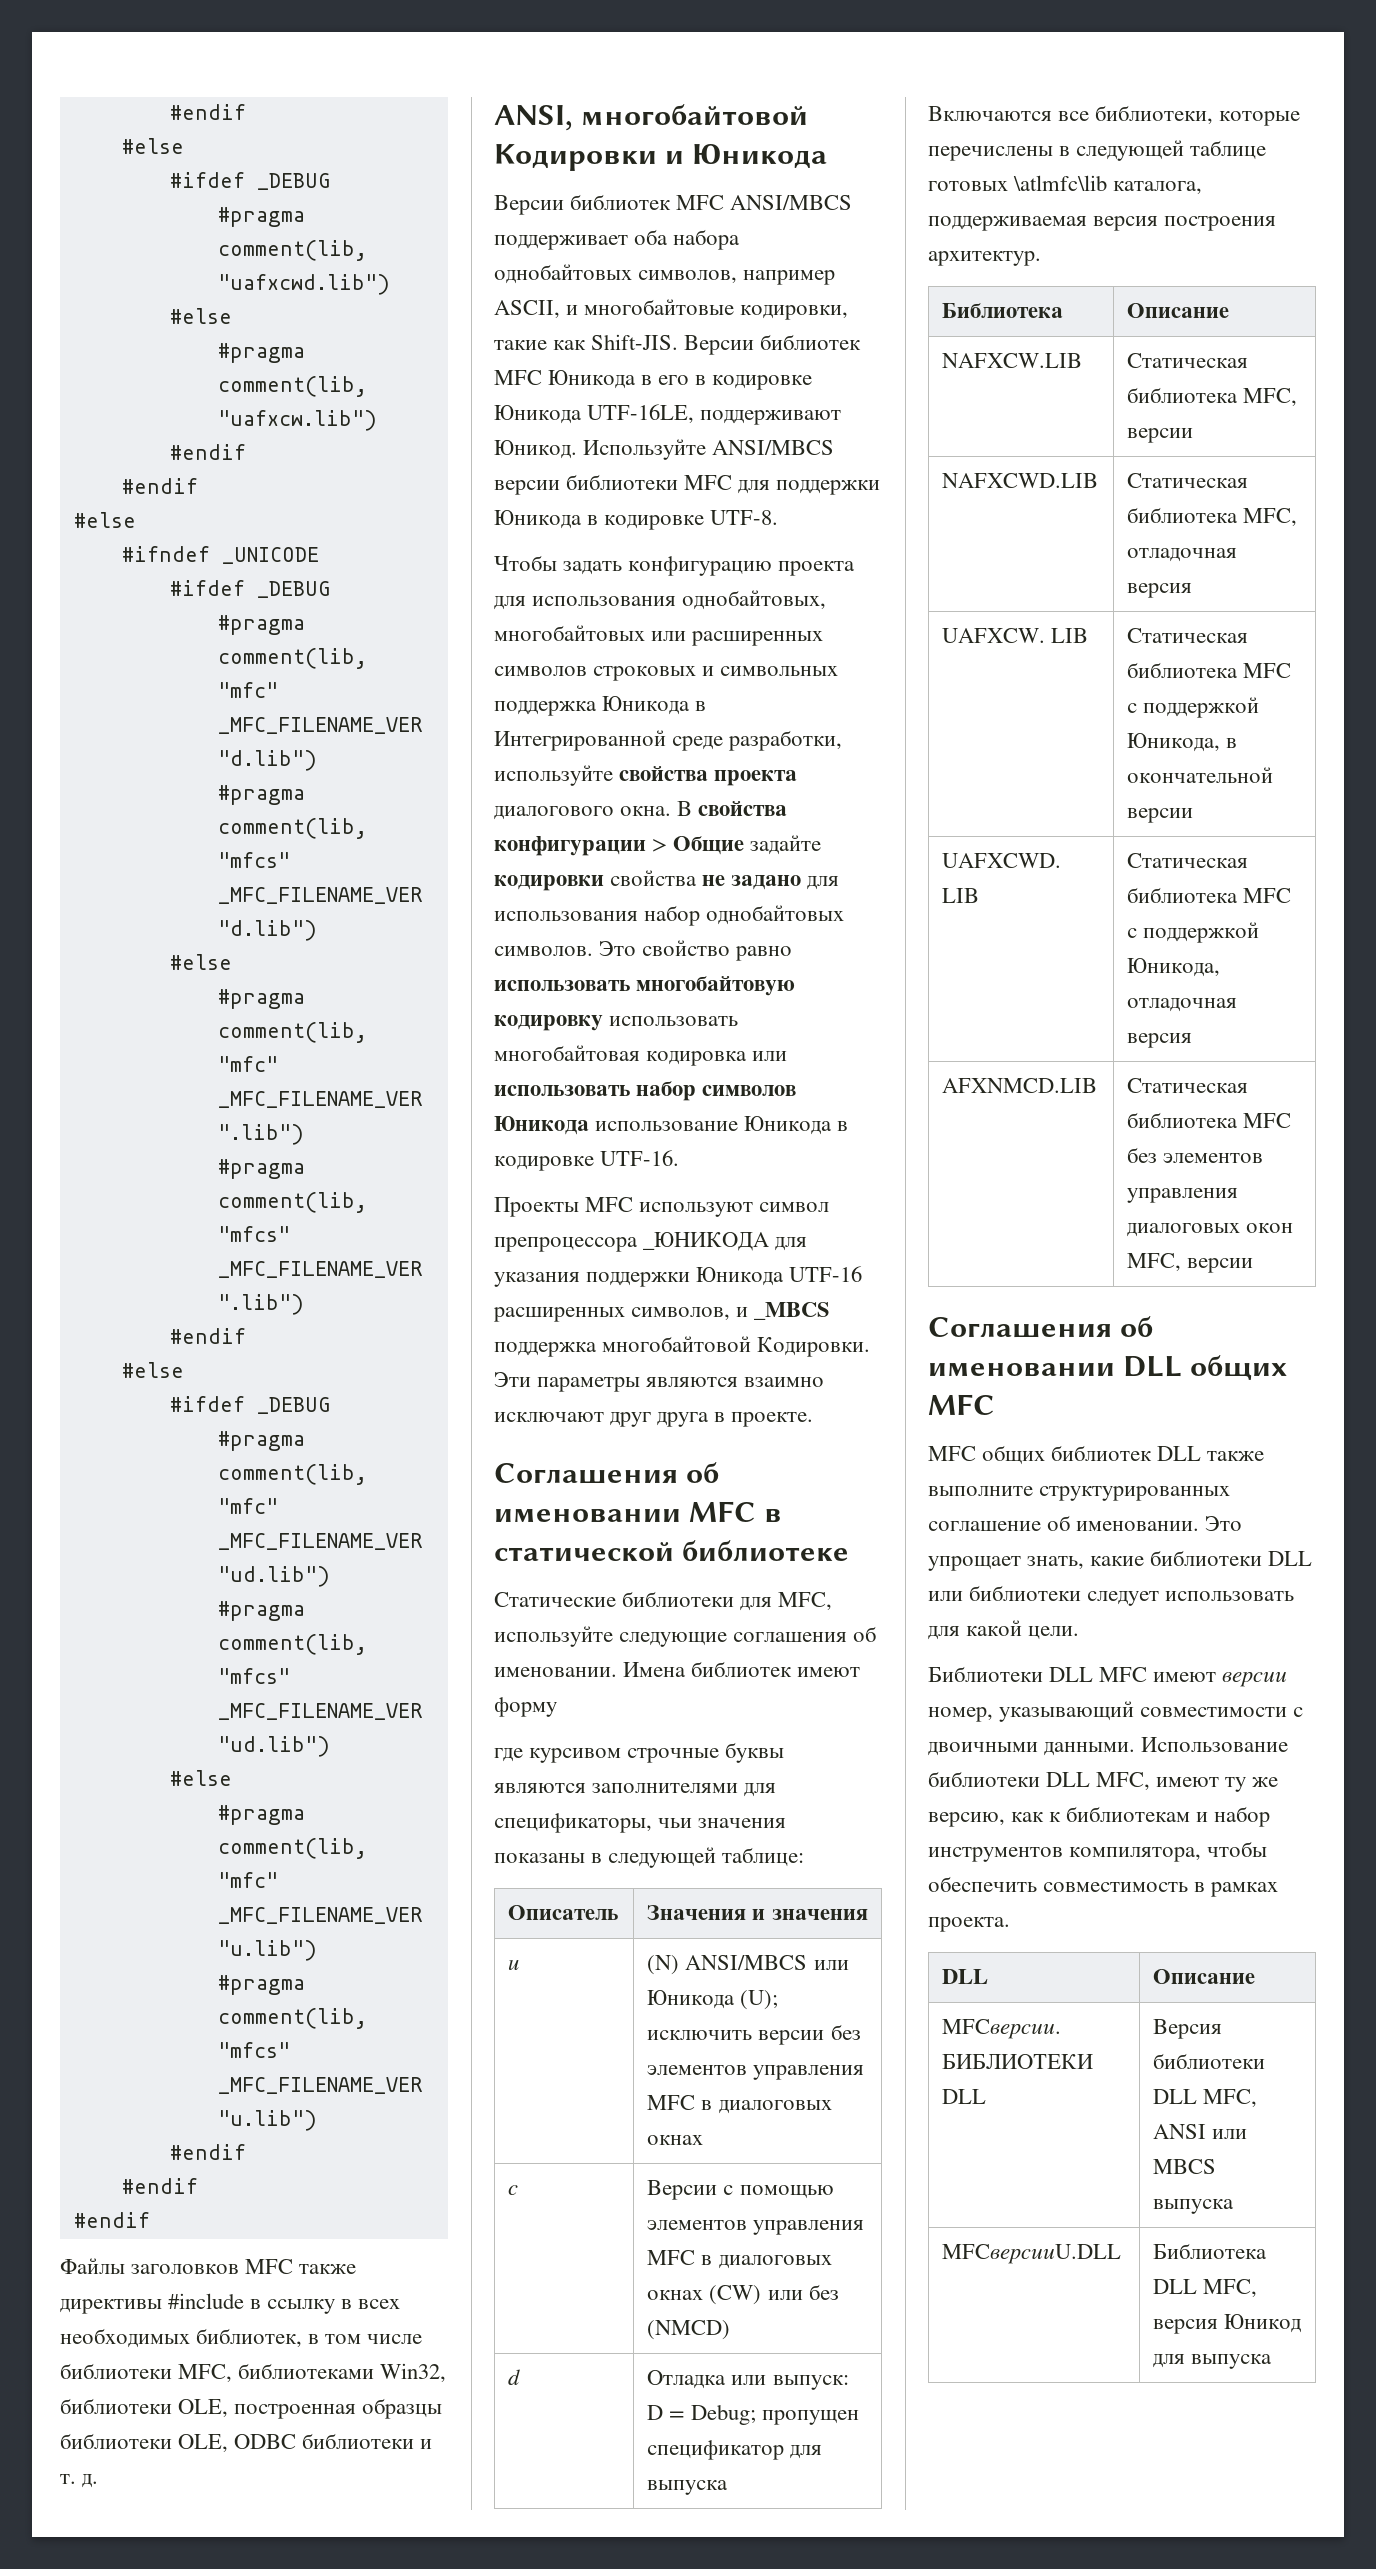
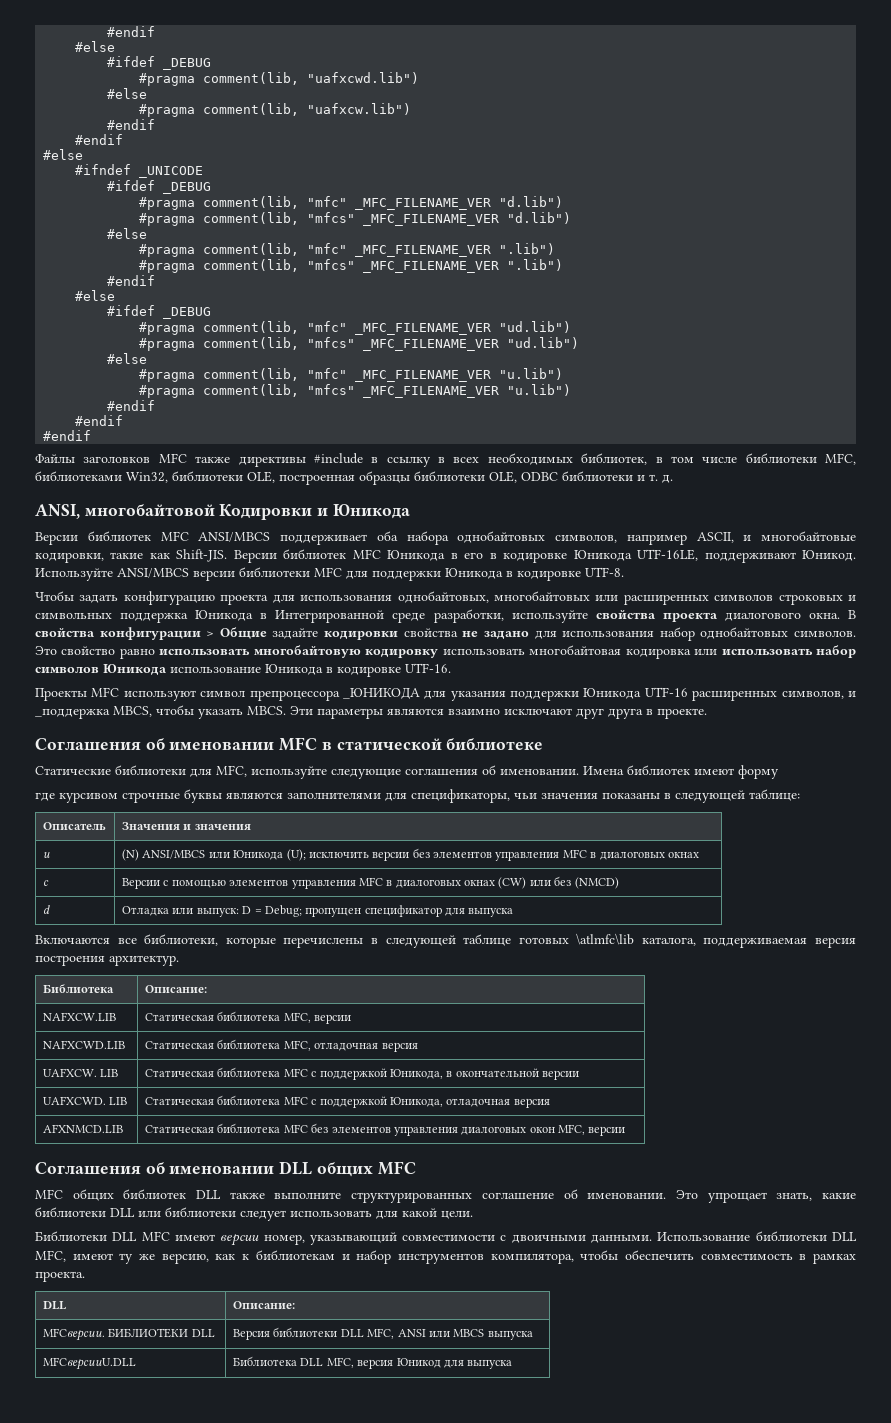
[754,1302,831,1320] [494,1336,871,1357] _MBCS поддержка многобайтовой Кодировки. -> [35,705,286,719] _поддержка MBCS, чтобы указать MBCS.
[1127,303,1230,318] Описание -> [145,985,208,993] Описание:
[1153,1969,1256,1984] Описание -> [233,1301,296,1309] Описание:

